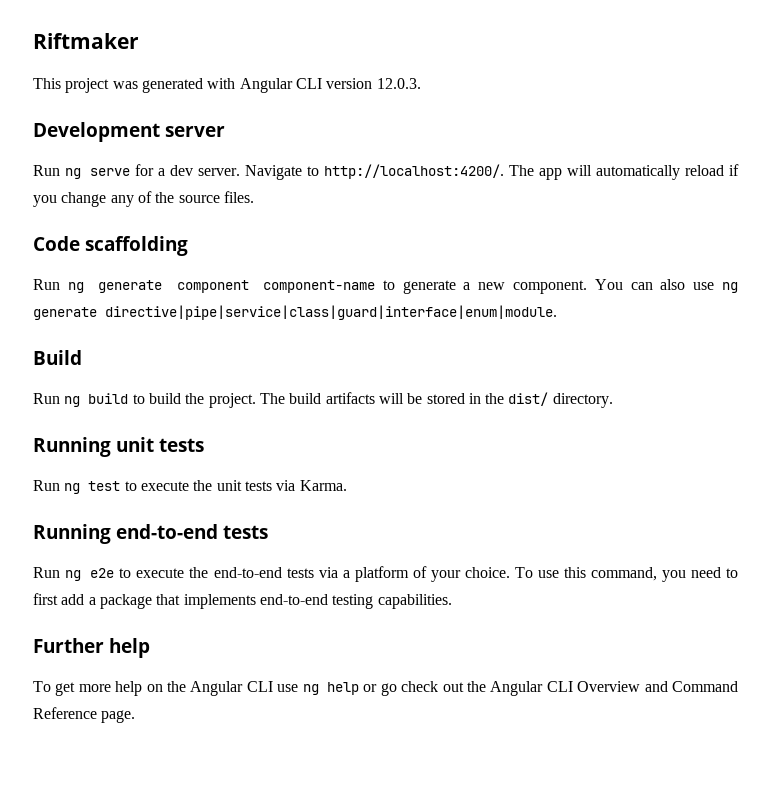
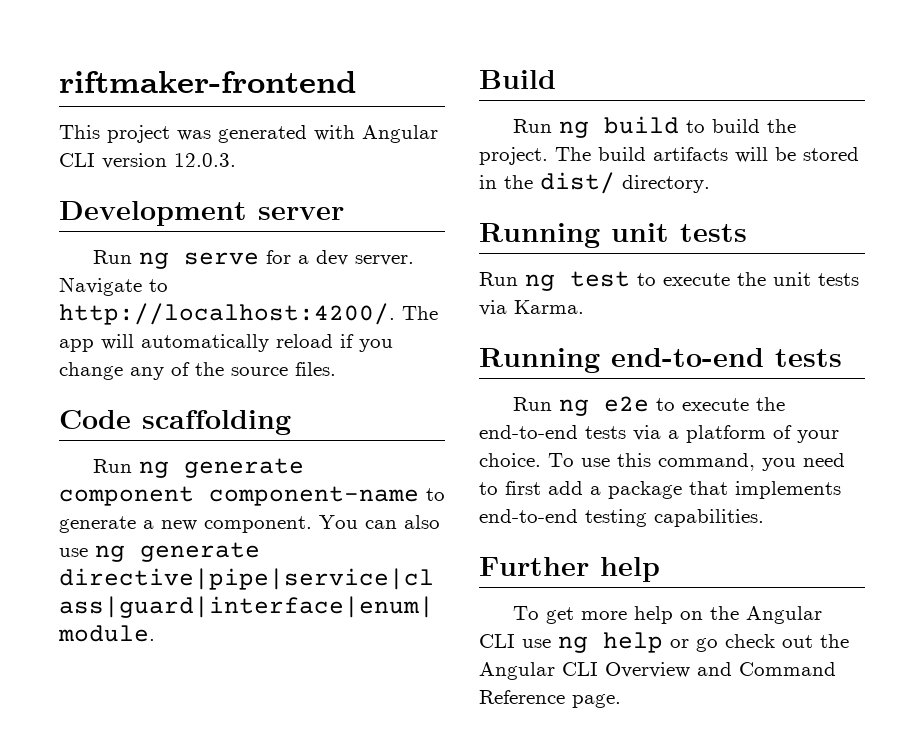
[33,33,139,49] Riftmaker -> [59,71,356,93] riftmaker-frontend

